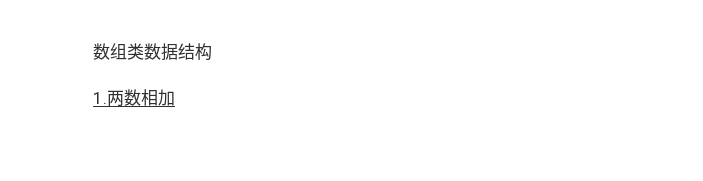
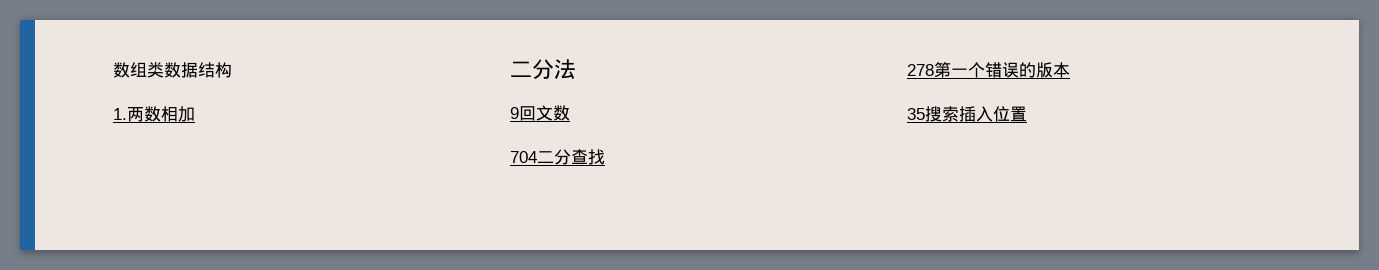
(175, 97) none -> [510,59,576,79] [510,105,570,121] [510,149,605,165] [907,62,1070,78] [907,106,1027,122] // 二分法 // 9回文数 // 704二分查找 // 278第一个错误的版本 // 35搜索插入位置

